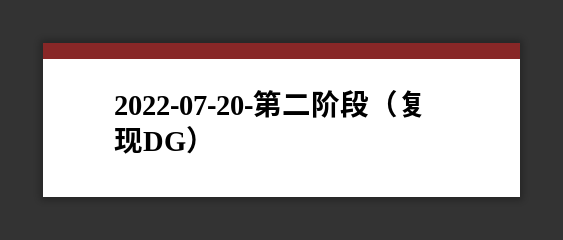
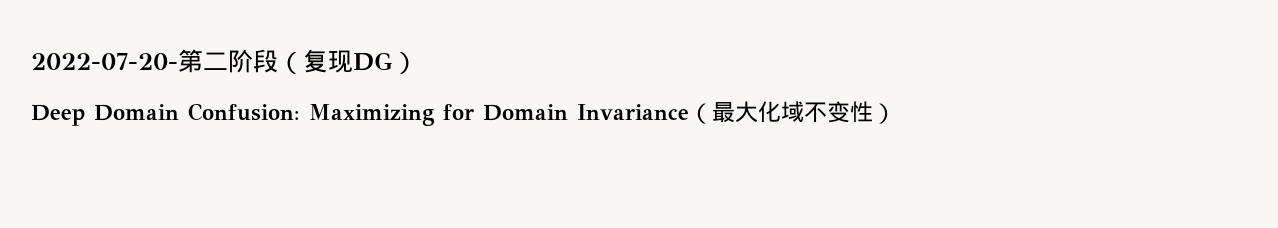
(215, 140) none -> [31,101,896,126] // Deep Domain Confusion: Maximizing for Domain Invariance（最大化域不变性）

